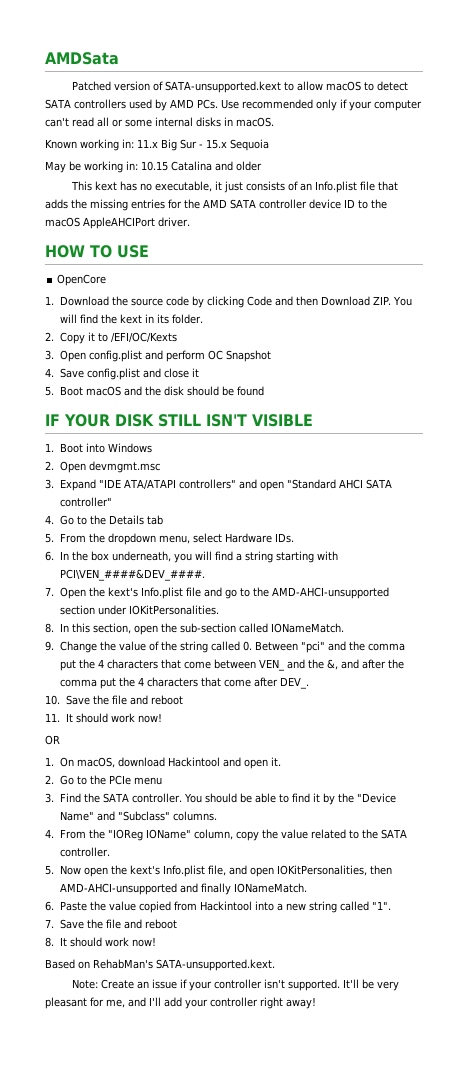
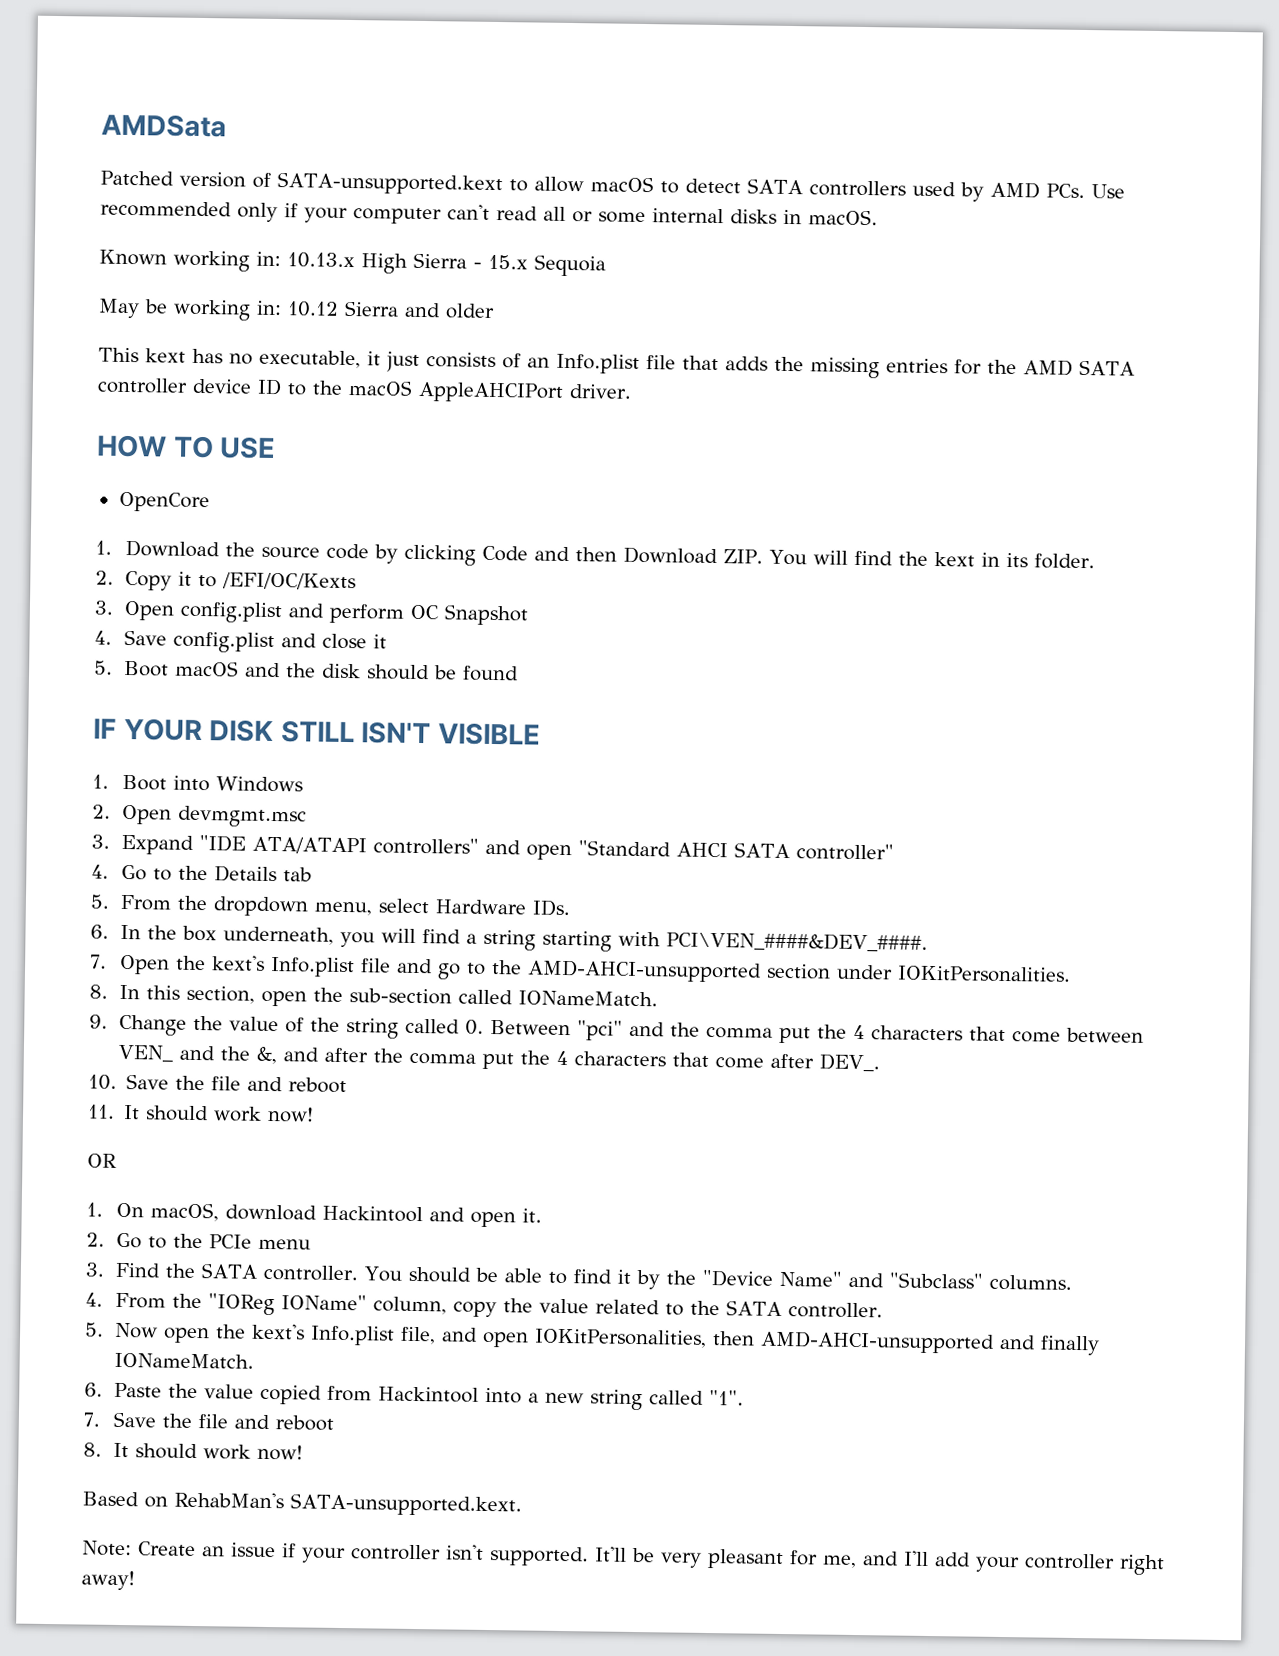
[137,139,197,151] 11.x Big Sur -> [287,252,467,274] 10.13.x High Sierra
[141,161,212,171] 10.15 Catalina -> [287,300,399,317] 10.12 Sierra

